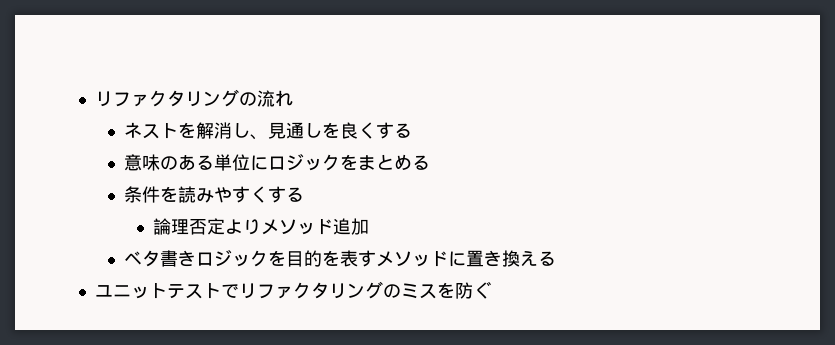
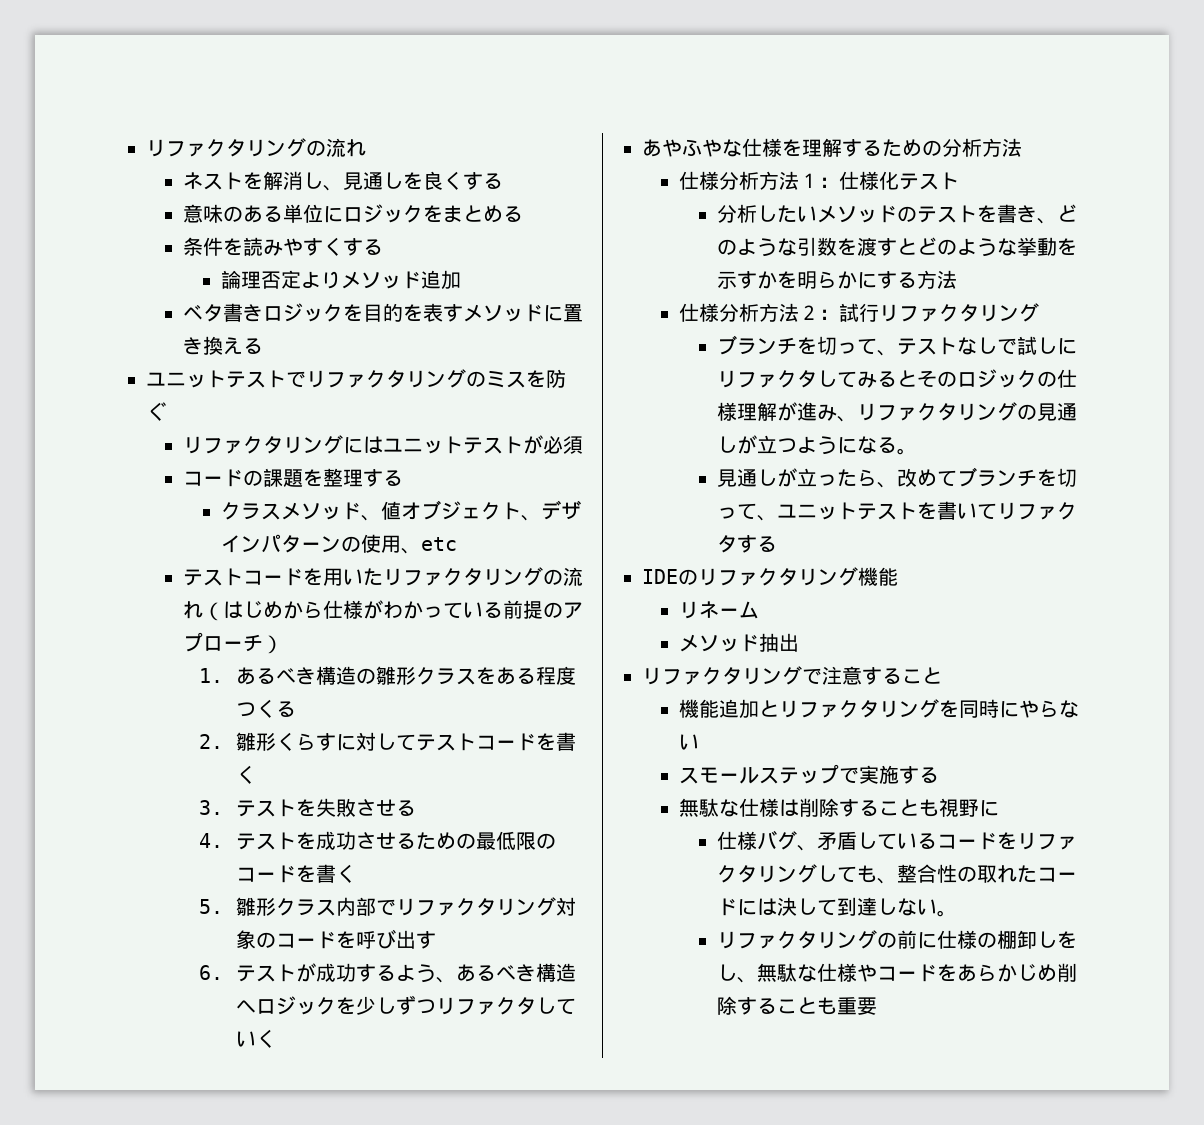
(491, 290) none -> [183,435,584,454] [183,468,404,487] [220,500,581,521] [220,534,457,554] [183,567,584,586] [183,600,584,621] [183,632,284,654] [198,666,577,685] [236,699,297,718] [198,732,577,751] [236,765,257,784] [198,798,417,817] [198,831,557,850] [236,864,357,883] [198,897,577,916] [236,929,437,949] [198,963,577,983] [236,995,577,1015] [236,1029,277,1048] [642,138,1022,157] [679,171,960,190] [716,204,1077,224] [716,237,1077,257] [716,270,957,289] [679,303,1040,322] [716,335,1077,356] [716,369,1077,388] [716,402,1077,422] [716,435,917,455] [716,467,1077,488] [716,501,1077,521] [716,535,777,553] [642,567,898,586] [679,601,760,619] [679,633,800,652] [642,666,942,685] [679,699,1080,719] [679,734,700,750] [679,764,940,784] [679,798,1000,817] [716,830,1077,851] [716,864,1077,884] [716,897,957,917] [716,930,1077,949] [716,963,1077,983] [716,996,877,1015] // リファクタリングにはユニットテストが必須 // コードの課題を整理する // クラスメソッド、値オブジェクト、デザインパターンの使用、etc // テストコードを用いたリファクタリングの流れ（はじめから仕様がわかっている前提のアプローチ） // 1.あるべき構造の雛形クラスをある程度つくる // 2.雛形くらすに対してテストコードを書く // 3.テストを失敗させる // 4.テストを成功させるための最低限のコードを書く // 5.雛形クラス内部でリファクタリング対象のコードを呼び出す // 6.テストが成功するよう、あるべき構造へロジックを少しずつリファクタしていく // あやふやな仕様を理解するための分析方法 // 仕様分析方法１：仕様化テスト // 分析したいメソッドのテストを書き、どのような引数を渡すとどのような挙動を示すかを明らかにする方法 // 仕様分析方法２：試行リファクタリング // ブランチを切って、テストなしで試しにリファクタしてみるとそのロジックの仕様理解が進み、リファクタリングの見通しが立つようになる。 // 見通しが立ったら、改めてブランチを切って、ユニットテストを書いてリファクタする // IDEのリファクタリング機能 // リネーム // メソッド抽出 // リファクタリングで注意すること // 機能追加とリファクタリングを同時にやらない // スモールステップで実施する // 無駄な仕様は削除することも視野に // 仕様バグ、矛盾しているコードをリファクタリングしても、整合性の取れたコードには決して到達しない。 // リファクタリングの前に仕様の棚卸しをし、無駄な仕様やコードをあらかじめ削除することも重要

